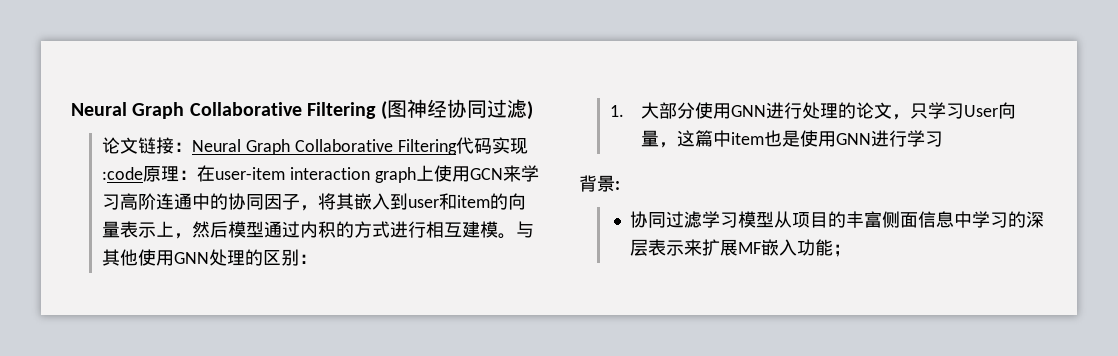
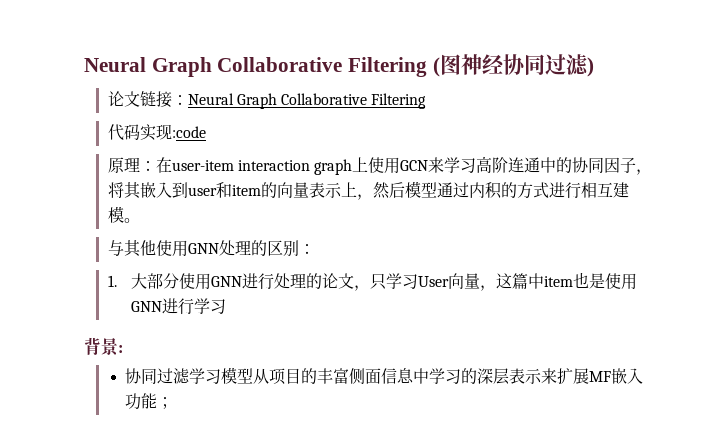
(457, 147) none -> (427, 101) //
(143, 173) none -> (206, 132) //
(516, 236) none -> (140, 220) //

